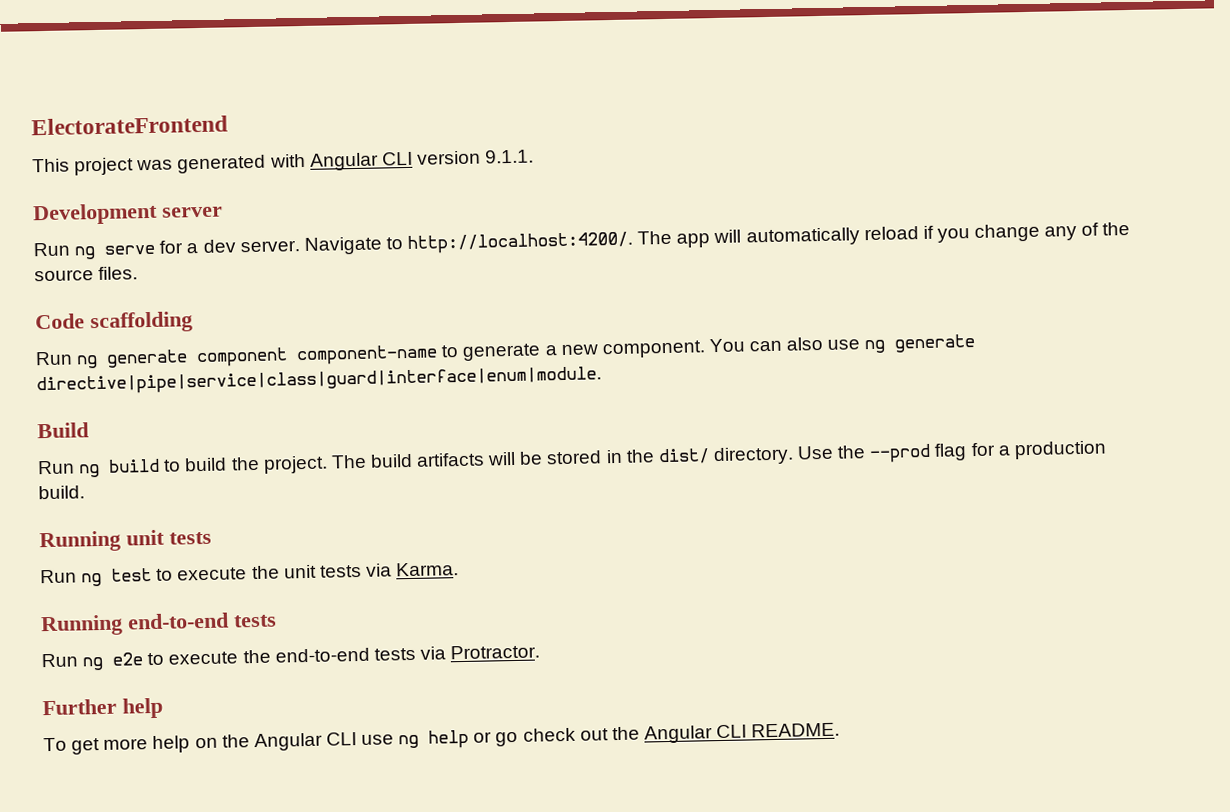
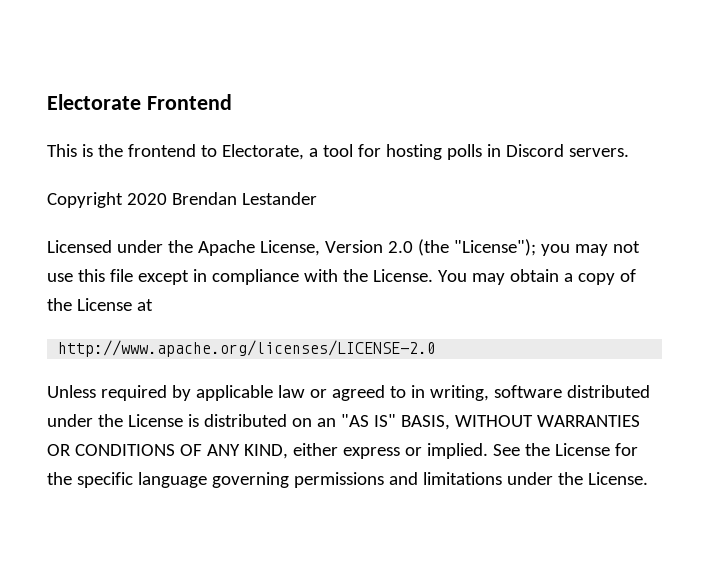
[31,115,228,136] ElectorateFrontend -> [47,94,232,110] Electorate Frontend
[74,149,535,176] [33,202,223,226] [33,221,1131,260] [34,266,139,282] [35,311,193,334] [35,333,977,369] [36,366,602,396] [37,422,89,439] [37,440,1107,478] [38,485,85,500] [39,529,212,553] [40,562,460,587] [40,612,277,637] [41,644,541,671] [42,697,163,719] [43,722,841,755] project was generated with Angular CLI version 9.1.1. // Development server // Run ng serve for a dev server. Navigate to http://localhost:4200/. The app will automatically reload if you change any of the source files. // Code scaffolding // Run ng generate component component-name to generate a new component. You can also use ng generate directive|pipe|service|class|guard|interface|enum|module. // Build // Run ng build to build the project. The build artifacts will be stored in the dist/ directory. Use the --prod flag for a production build. // Running unit tests // Run ng test to execute the unit tests via Karma. // Running end-to-end tests // Run ng e2e to execute the end-to-end tests via Protractor. // Further help // To get more help on the Angular CLI use ng help or go check out the Angular CLI README. -> [81,144,629,160] [47,192,317,208] [47,239,640,256] [47,269,636,285] [47,298,153,311] [58,340,437,357] [47,385,650,401] [47,414,640,430] [47,443,638,459] [47,472,648,488] is the frontend to Electorate, a tool for hosting polls in Discord servers. // Copyright 2020 Brendan Lestander // Licensed under the Apache License, Version 2.0 (the "License"); you may not use this file except in compliance with the License. You may obtain a copy of the License at // http://www.apache.org/licenses/LICENSE-2.0 // Unless required by applicable law or agreed to in writing, software distributed under the License is distributed on an "AS IS" BASIS, WITHOUT WARRANTIES OR CONDITIONS OF ANY KIND, either express or implied. See the License for the specific language governing permissions and limitations under the License.

